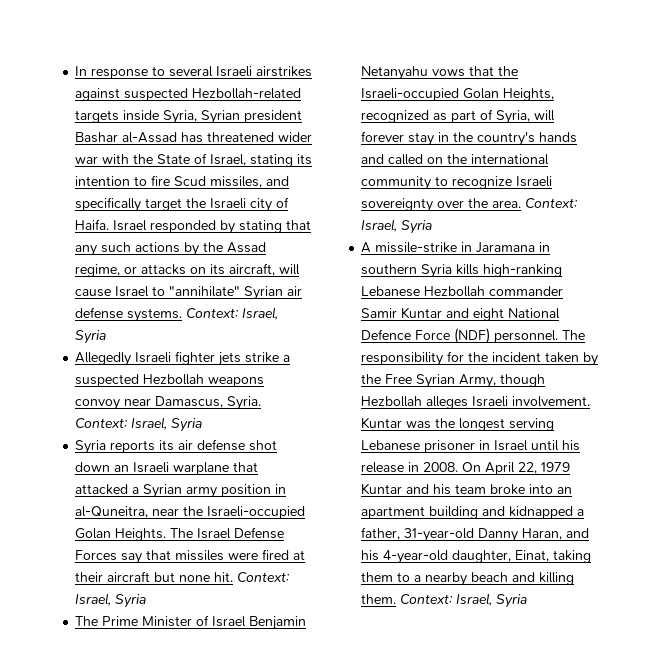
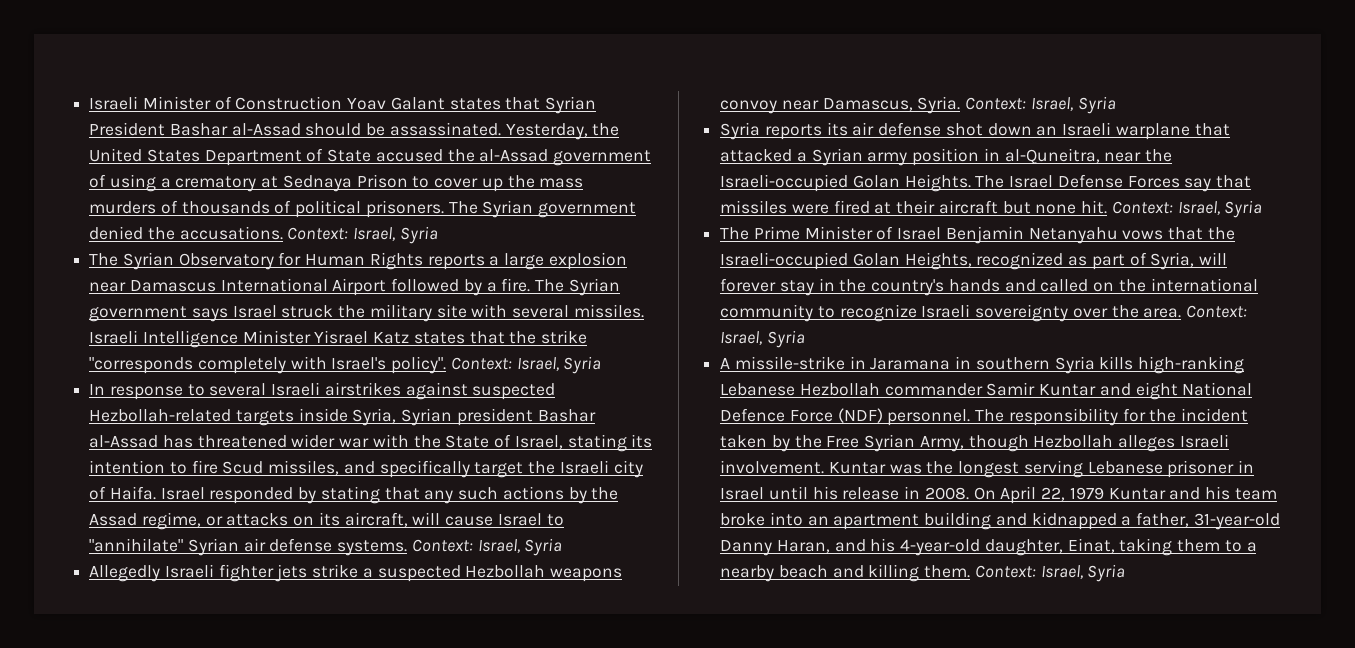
(75, 71) none -> [89,96,597,114] [89,122,620,140] [89,148,652,166] [89,174,584,192] [89,200,637,218] [89,226,438,244] [89,252,627,270] [89,278,620,296] [89,304,644,322] [89,330,588,348] [89,356,602,374] Israeli Minister of Construction Yoav Galant states that Syrian President Bashar al-Assad should be assassinated. Yesterday, the United States Department of State accused the al-Assad government of using a crematory at Sednaya Prison to cover up the mass murders of thousands of political prisoners. The Syrian government denied the accusations. Context: Israel, Syria // The Syrian Observatory for Human Rights reports a large explosion near Damascus International Airport followed by a fire. The Syrian government says Israel struck the military site with several missiles. Israeli Intelligence Minister Yisrael Katz states that the strike "corresponds completely with Israel's policy". Context: Israel, Syria //

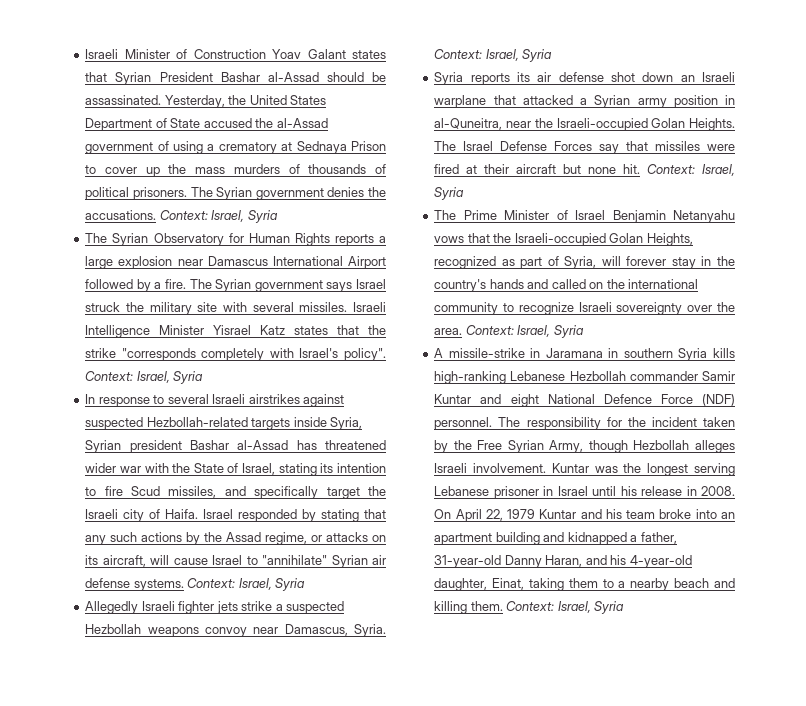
[89,226,144,240] denied -> [327,187,365,197] denies

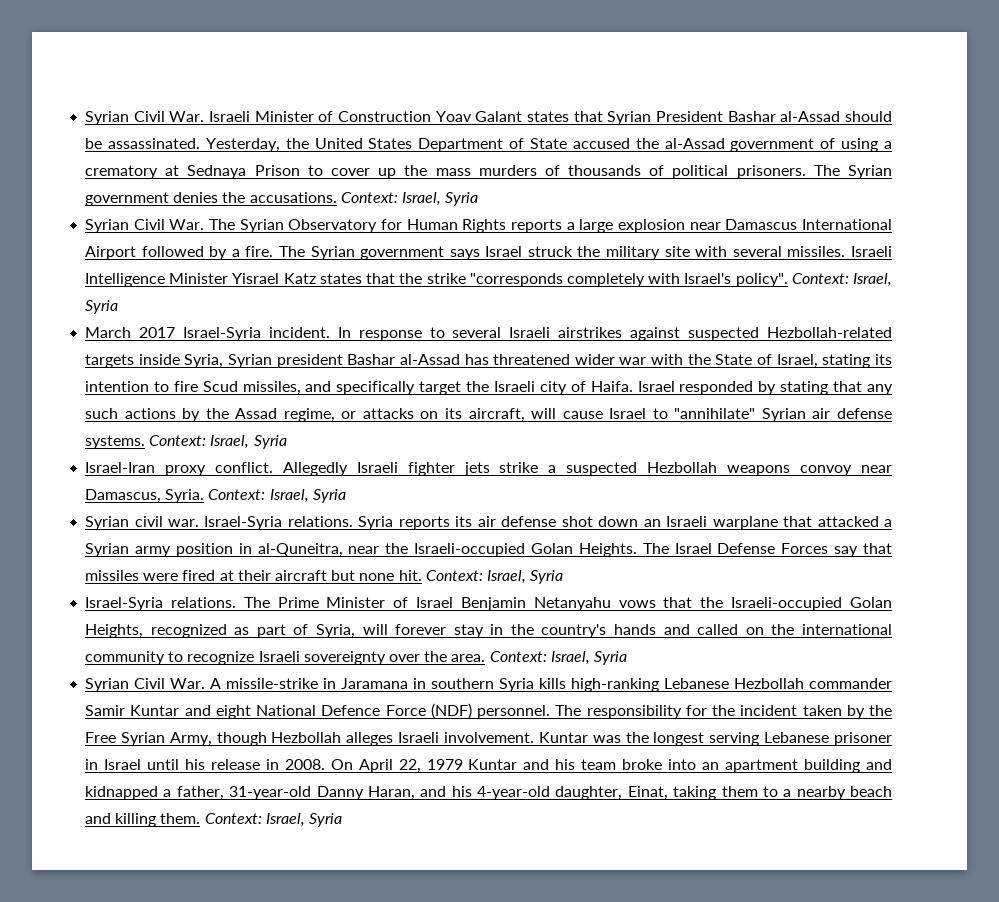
(85, 54) none -> [85,111,205,125] Syrian Civil War.
(278, 216) none -> [85,219,205,233] Syrian Civil War.
(204, 377) none -> [85,327,330,341] March 2017 Israel-Syria incident.
(306, 584) none -> [85,462,273,476] Israel-Iran proxy conflict.
(553, 55) none -> [85,516,353,530] Syrian civil war. Israel-Syria relations.
(465, 193) none -> [85,597,236,611] Israel-Syria relations.
(584, 331) none -> [85,678,206,692] Syrian Civil War.

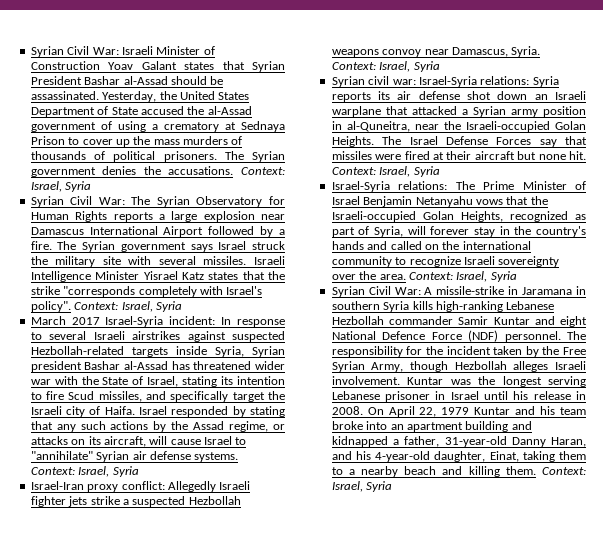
[85,111,205,125] Syrian Civil War. -> [30,46,119,57] Syrian Civil War:
[169,219,205,230] War. -> [98,197,125,205] War:
[268,327,330,338] incident. -> [169,316,216,325] incident:
[214,462,273,473] conflict. -> [121,481,165,490] conflict:
[167,516,353,530] war. Israel-Syria relations. -> [392,76,530,87] war: Israel-Syria relations:
[170,597,236,608] relations. -> [398,181,448,190] relations:
[170,678,206,689] War. -> [394,287,421,295] War:

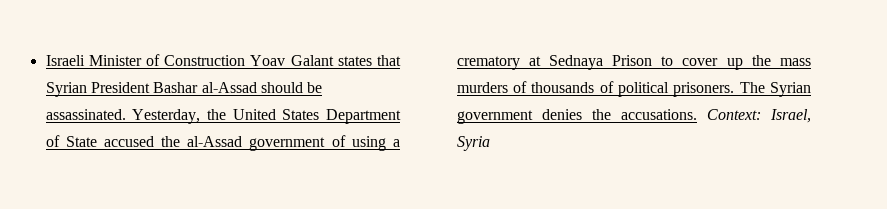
[30,46,119,57] Syrian Civil War: -> (45, 60) none
[30,196,285,207] [30,211,285,222] [30,226,285,237] [30,241,285,252] [30,256,285,267] [30,271,285,282] [30,286,263,297] [30,301,182,312] [30,316,285,327] [30,331,285,342] [30,346,285,357] [30,361,285,372] [30,376,285,387] [30,391,285,402] [30,406,285,417] [30,421,285,432] [30,436,247,447] [30,451,239,462] [30,466,139,477] [30,481,251,492] [30,496,241,507] [331,46,541,57] [331,61,440,72] [331,76,559,87] [331,91,586,102] [331,106,586,117] [331,121,586,132] [331,136,587,147] [331,151,586,160] [331,166,440,177] [331,181,586,192] [331,196,548,207] [331,211,586,222] [331,226,586,237] [331,241,531,250] [331,256,560,267] [331,271,517,282] [331,286,586,297] [331,301,555,312] [331,316,587,327] [331,330,586,342] [331,346,586,357] [331,361,586,372] [331,376,586,387] [331,391,586,402] [331,406,586,417] [331,421,532,432] [331,436,586,447] [331,451,586,462] [331,466,586,477] [331,481,393,492] // Syrian Civil War: The Syrian Observatory for Human Rights reports a large explosion near Damascus International Airport followed by a fire. The Syrian government says Israel struck the military site with several missiles. Israeli Intelligence Minister Yisrael Katz states that the strike "corresponds completely with Israel's policy". Context: Israel, Syria // March 2017 Israel-Syria incident: In response to several Israeli airstrikes against suspected Hezbollah-related targets inside Syria, Syrian president Bashar al-Assad has threatened wider war with the State of Israel, stating its intention to fire Scud missiles, and specifically target the Israeli city of Haifa. Israel responded by stating that any such actions by the Assad regime, or attacks on its aircraft, will cause Israel to "annihilate" Syrian air defense systems. Context: Israel, Syria // Israel-Iran proxy conflict: Allegedly Israeli fighter jets strike a suspected Hezbollah weapons convoy near Damascus, Syria. Context: Israel, Syria // Syrian civil war: Israel-Syria relations: Syria reports its air defense shot down an Israeli warplane that attacked a Syrian army position in al-Quneitra, near the Israeli-occupied Golan Heights. The Israel Defense Forces say that missiles were fired at their aircraft but none hit. Context: Israel, Syria // Israel-Syria relations: The Prime Minister of Israel Benjamin Netanyahu vows that the Israeli-occupied Golan Heights, recognized as part of Syria, will forever stay in the country's hands and called on the international community to recognize Israeli sovereignty over the area. Context: Israel, Syria // Syrian Civil War: A missile-strike in Jaramana in southern Syria kills high-ranking Lebanese Hezbollah commander Samir Kuntar and eight National Defence Force (NDF) personnel. The responsibility for the incident taken by the Free Syrian Army, though Hezbollah alleges Israeli involvement. Kuntar was the longest serving Lebanese prisoner in Israel until his release in 2008. On April 22, 1979 Kuntar and his team broke into an apartment building and kidnapped a father, 31-year-old Danny Haran, and his 4-year-old daughter, Einat, taking them to a nearby beach and killing them. Context: Israel, Syria -> (490, 143) none

